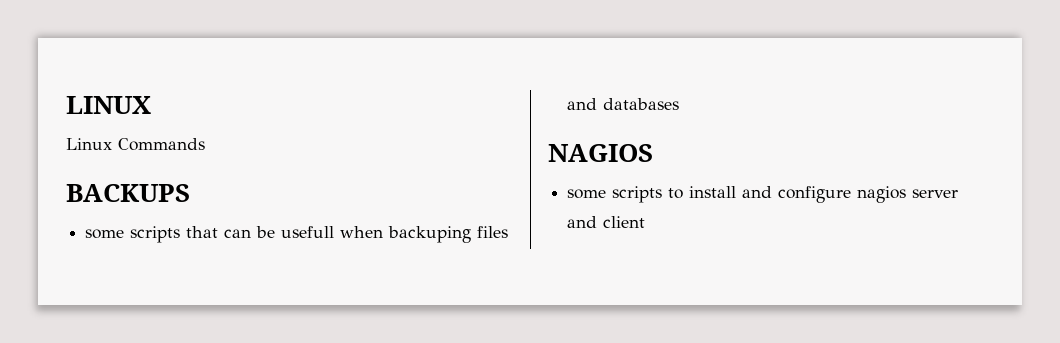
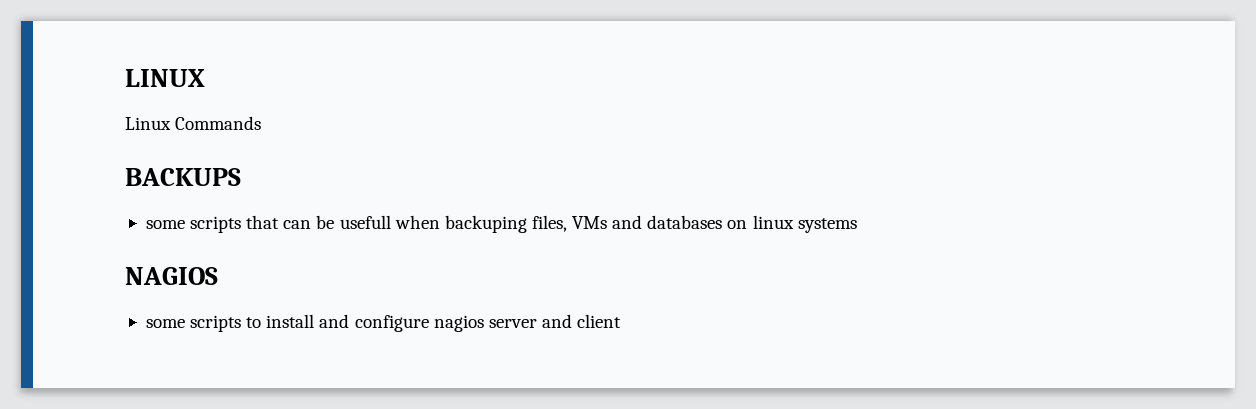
[477,226,509,238] files -> [531,215,608,232] files, VMs
(680, 104) none -> [727,215,857,233] on linux systems

